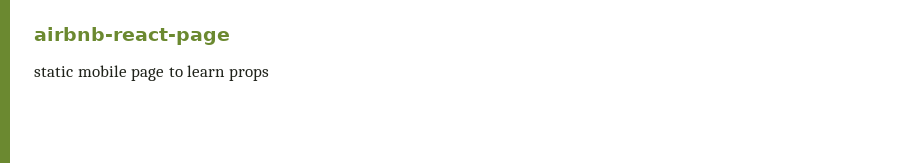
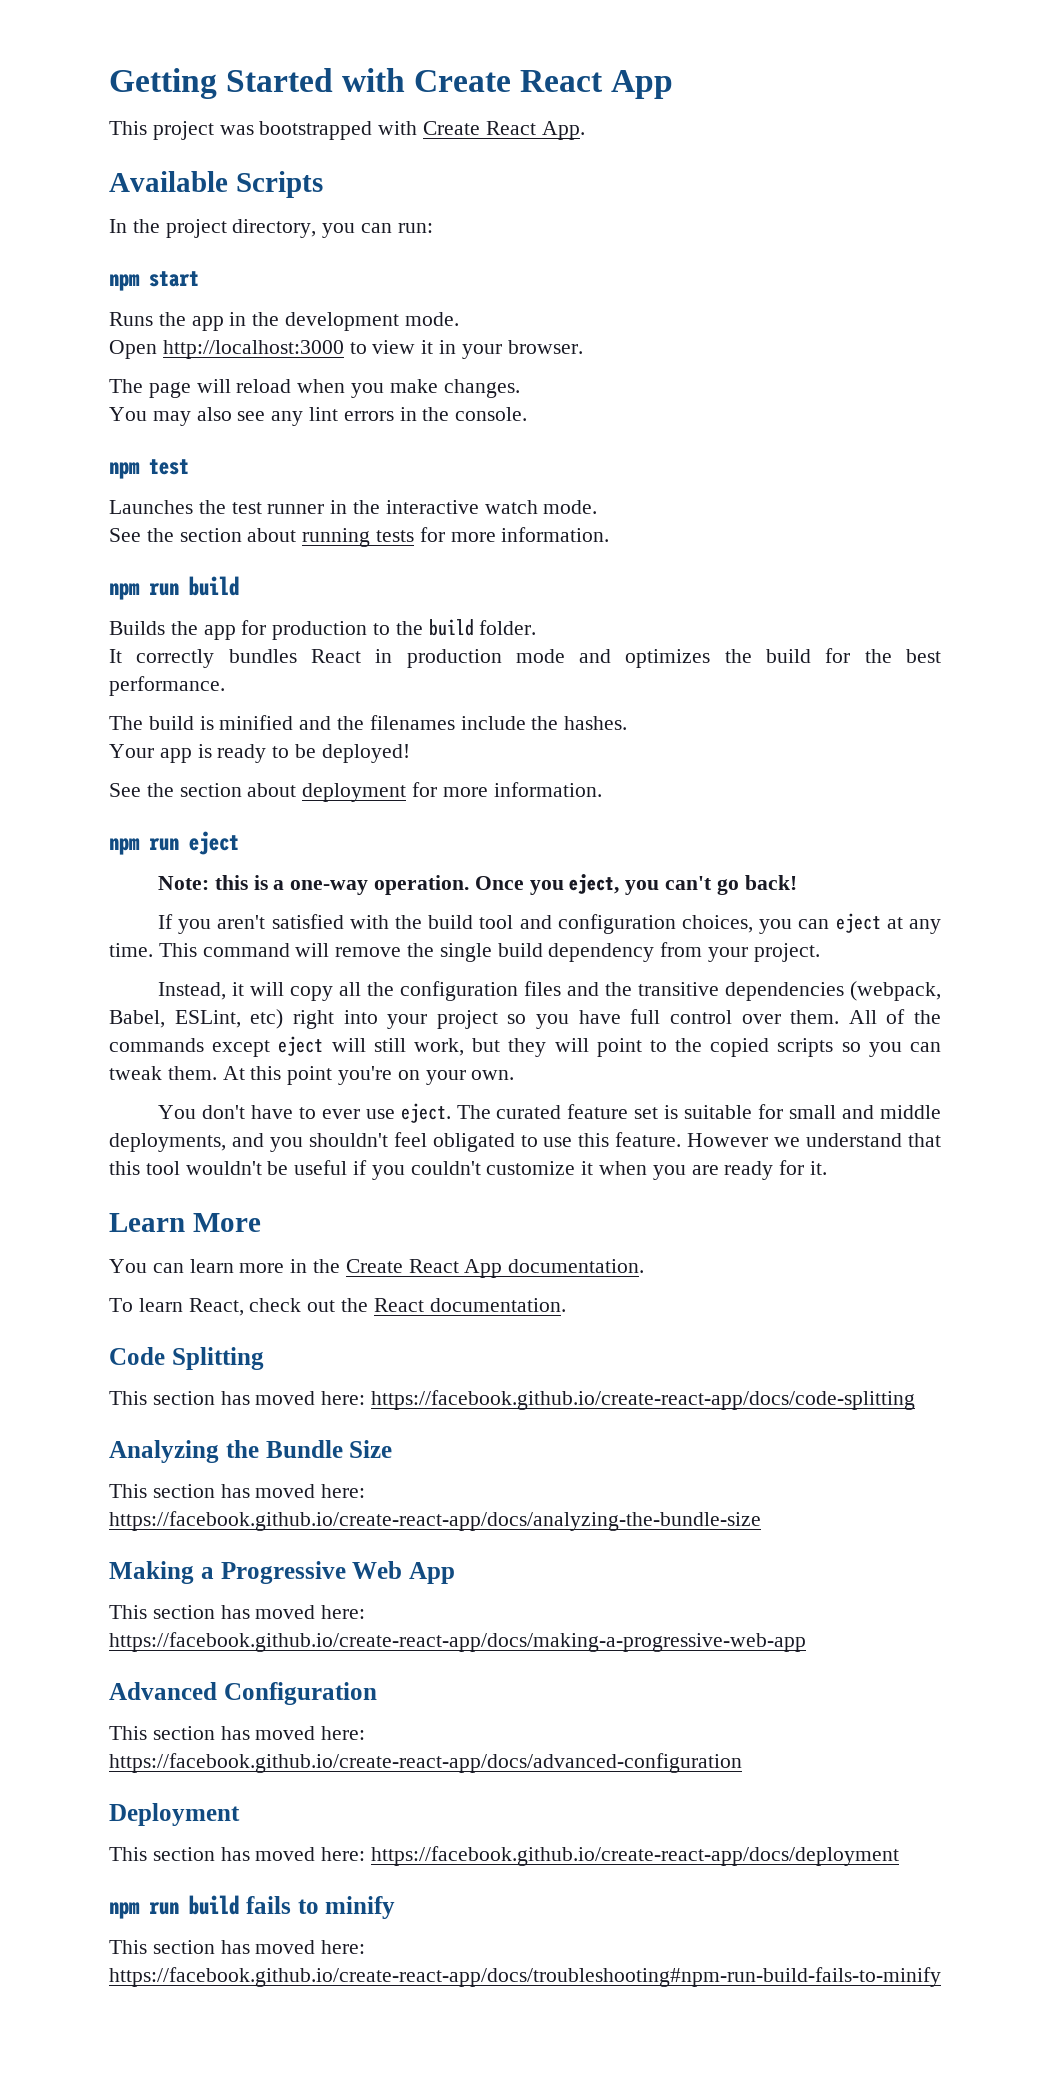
[34,27,230,45] [34,65,269,81] airbnb-react-page // static mobile page to learn props -> [109,68,674,99] [109,121,585,140] [109,171,323,198] [109,219,433,238] [109,271,199,291] [109,312,459,331] [109,340,583,359] [109,379,520,398] [109,407,528,426] [109,459,189,479] [109,500,598,514] [109,527,610,547] [109,576,239,600] [109,619,537,640] [109,648,941,668] [109,676,225,696] [109,715,628,730] [109,744,410,763] [109,782,602,802] [109,831,239,855] [157,874,797,895] [157,913,942,934] [109,942,820,962] [157,981,941,1001] [109,1009,941,1029] [109,1036,941,1057] [109,1066,515,1085] [157,1103,941,1123] [109,1132,941,1152] [109,1160,828,1180] [109,1213,261,1232] [109,1259,645,1278] [109,1298,566,1316] [109,1347,264,1370] [109,1390,916,1410] [109,1440,393,1463] [109,1484,366,1498] [109,1511,761,1531] [109,1561,455,1584] [109,1605,366,1619] [109,1632,806,1652] [109,1682,377,1705] [109,1726,366,1740] [109,1753,742,1773] [109,1803,240,1826] [109,1846,900,1866] [109,1895,396,1919] [109,1940,366,1954] [109,1967,941,1987] Getting Started with Create React App // This project was bootstrapped with Create React App. // Available Scripts // In the project directory, you can run: // npm start // Runs the app in the development mode. // Open http://localhost:3000 to view it in your browser. // The page will reload when you make changes. // You may also see any lint errors in the console. // npm test // Launches the test runner in the interactive watch mode. // See the section about running tests for more information. // npm run build // Builds the app for production to the build folder. // It correctly bundles React in production mode and optimizes the build for the best performance. // The build is minified and the filenames include the hashes. // Your app is ready to be deployed! // See the section about deployment for more information. // npm run eject // Note: this is a one-way operation. Once you eject, you can't go back! // If you aren't satisfied with the build tool and configuration choices, you can eject at any time. This command will remove the single build dependency from your project. // Instead, it will copy all the configuration files and the transitive dependencies (webpack, Babel, ESLint, etc) right into your project so you have full control over them. All of the commands except eject will still work, but they will point to the copied scripts so you can tweak them. At this point you're on your own. // You don't have to ever use eject. The curated feature set is suitable for small and middle deployments, and you shouldn't feel obligated to use this feature. However we understand that this tool wouldn't be useful if you couldn't customize it when you are ready for it. // Learn More // You can learn more in the Create React App documentation. // To learn React, check out the React documentation. // Code Splitting // This section has moved here: https://facebook.github.io/create-react-app/docs/code-splitting // Analyzing the Bundle Size // This section has moved here: https://facebook.github.io/create-react-app/docs/analyzing-the-bundle-size // Making a Progressive Web App // This section has moved here: https://facebook.github.io/create-react-app/docs/making-a-progressive-web-app // Advanced Configuration // This section has moved here: https://facebook.github.io/create-react-app/docs/advanced-configuration // Deployment // This section has moved here: https://facebook.github.io/create-react-app/docs/deployment // npm run build fails to minify // This section has moved here: https://facebook.github.io/create-react-app/docs/troubleshooting#npm-run-build-fails-to-minify

